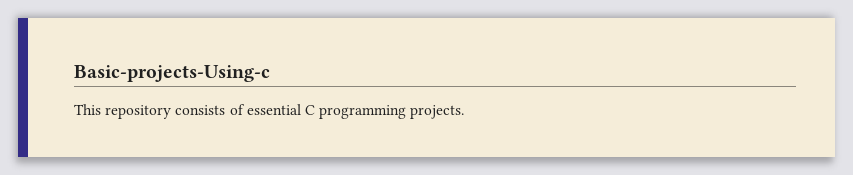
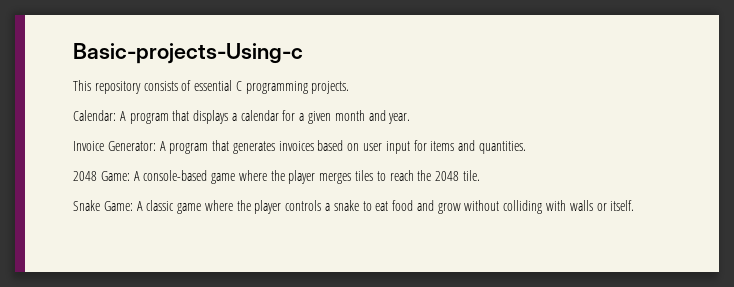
(465, 112) none -> [73,110,411,124] [73,140,526,154] [73,170,480,184] [73,200,635,214] // Calendar: A program that displays a calendar for a given month and year. // Invoice Generator: A program that generates invoices based on user input for items and quantities. // 2048 Game: A console-based game where the player merges tiles to reach the 2048 tile. // Snake Game: A classic game where the player controls a snake to eat food and grow without colliding with walls or itself.

